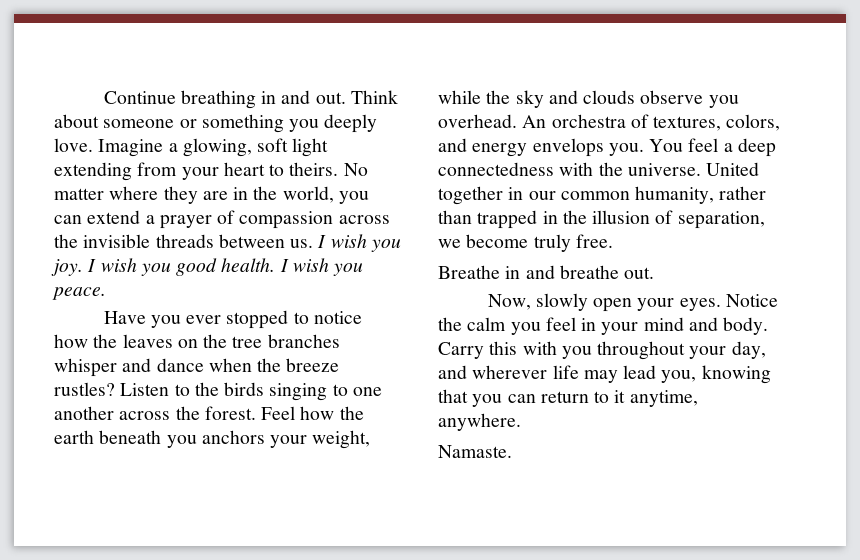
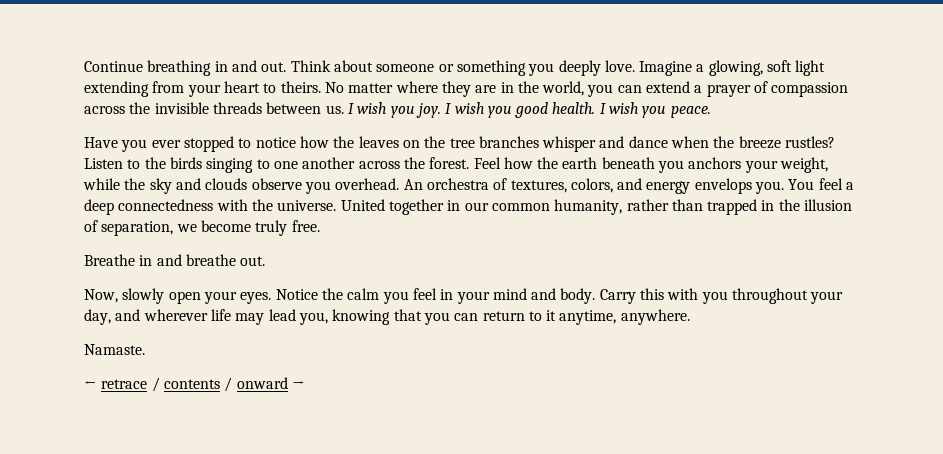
(512, 451) none -> [84,377,305,392] // ← retrace / contents / onward →

